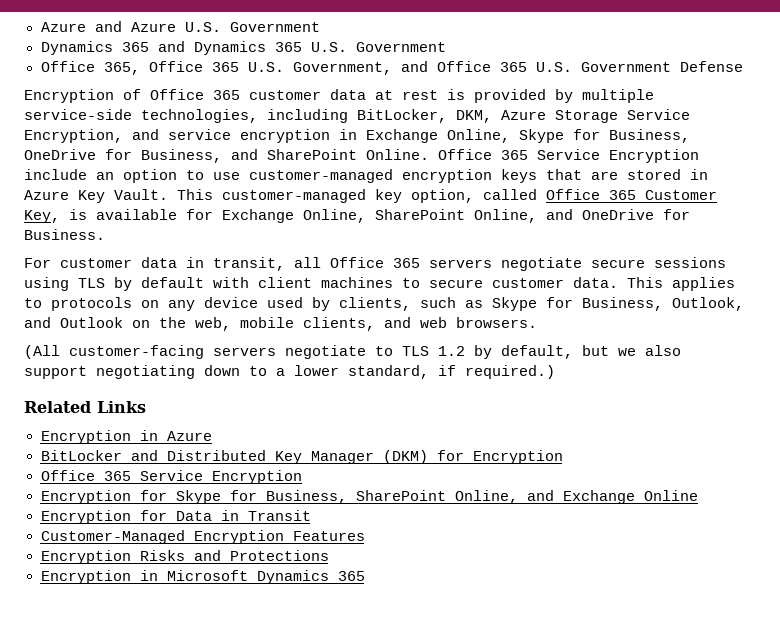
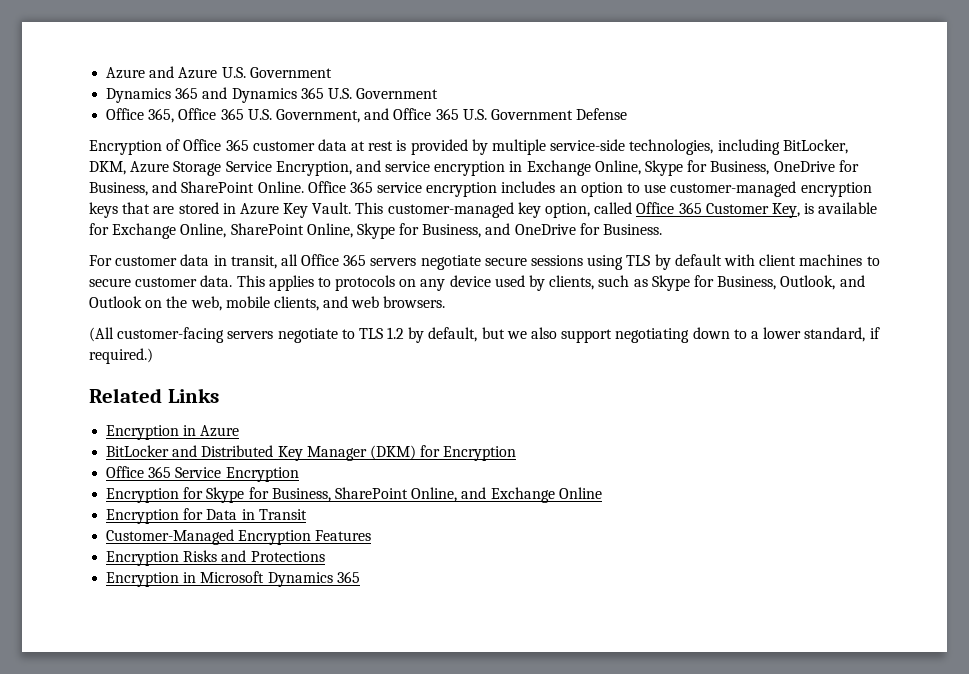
[537,149,699,163] [24,169,87,180] Service Encryption include -> [377,181,556,197] service encryption includes
(537, 216) none -> [356,223,482,239] Skype for Business,

